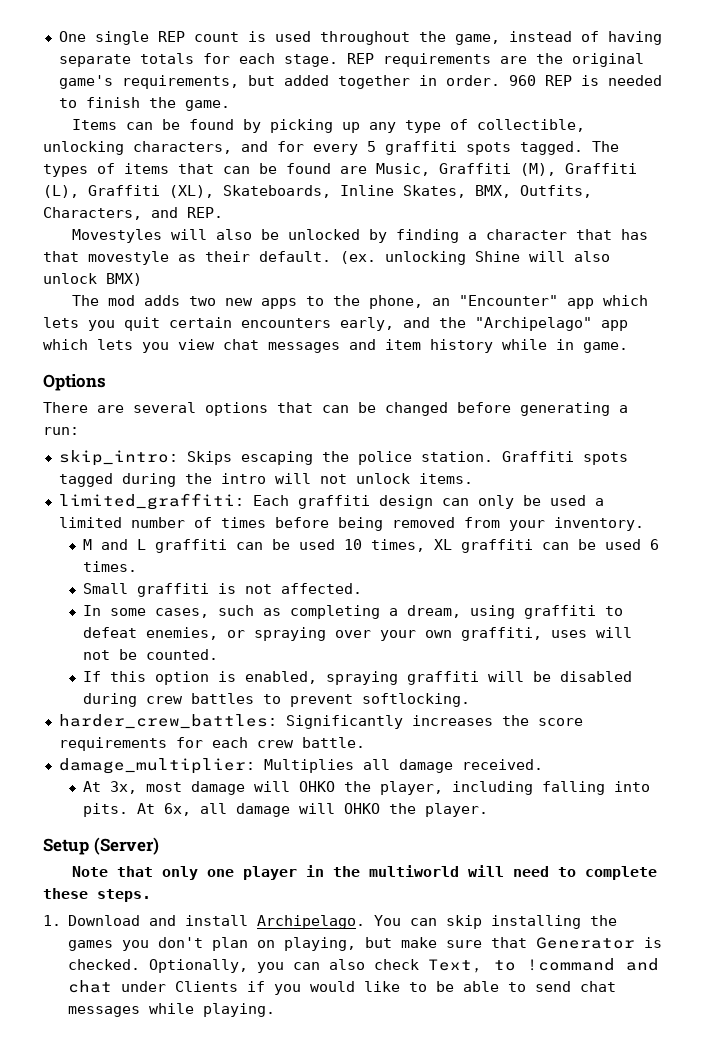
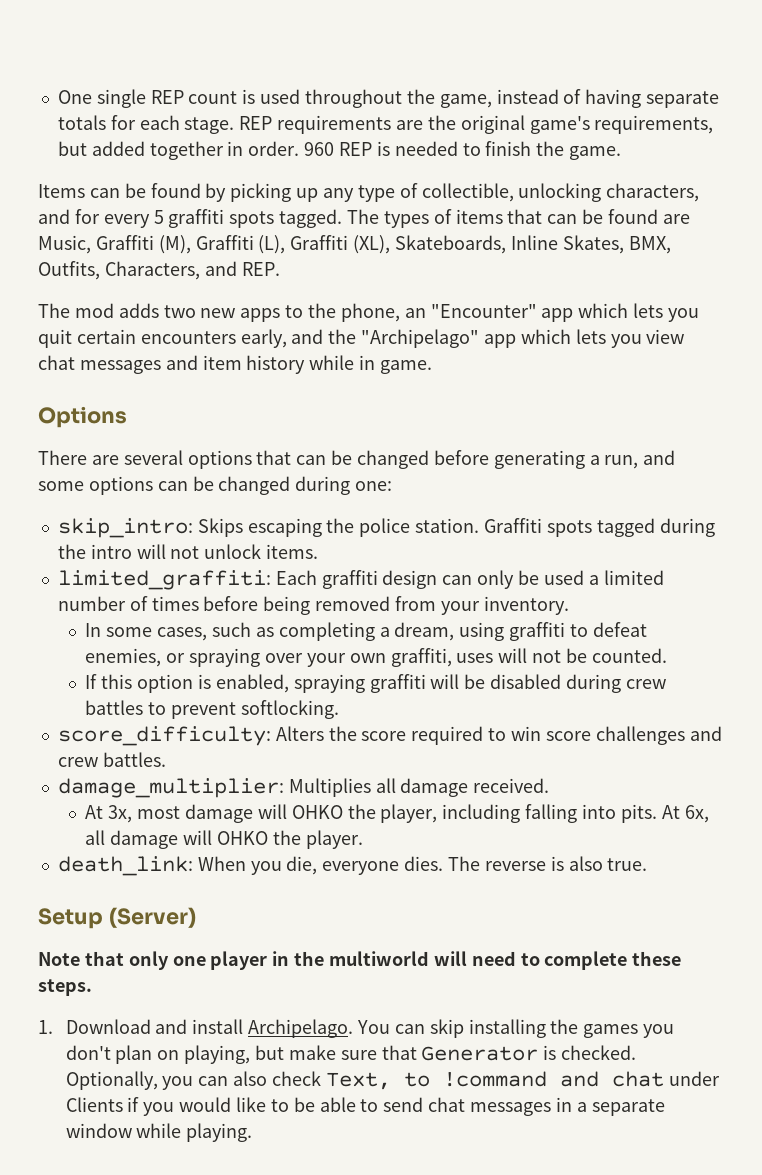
[71,229,648,243] [43,251,610,265] [43,273,142,286] // Movestyles will also be unlocked by finding a character that has that movestyle as their default. (ex. unlocking Shine will also unlock BMX) -> (280, 269) none
[43,427,79,435] run: -> [604,450,676,469] [38,476,393,495] run, and some options can be changed during one:
[83,539,660,553] [83,561,138,572] [83,583,363,597] // M and L graffiti can be used 10 times, XL graffiti can be used 6 times. // Small graffiti is not affected. -> (569, 605) none
[58,714,583,729] [58,737,365,751] harder_crew_battles: Significantly increases the score requirements for each crew battle. -> [57,726,722,746] [57,752,166,767] score_difficulty: Alters the score required to win score challenges and crew battles.
(489, 810) none -> [57,856,648,876] // death_link: When you die, everyone dies. The reverse is also true.
(141, 1011) none -> [555,1097,665,1116] [65,1123,132,1138] in a separate window

